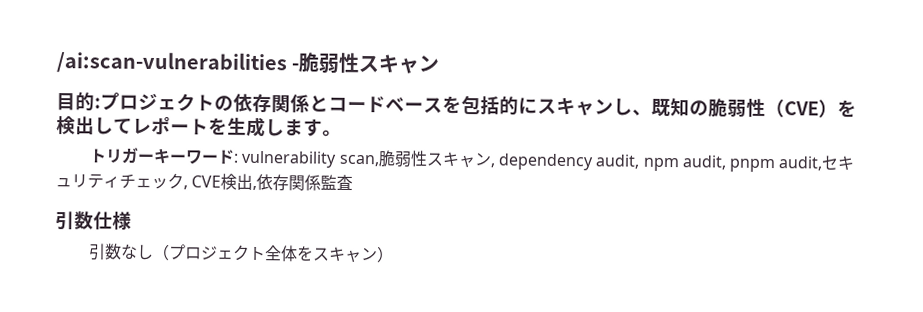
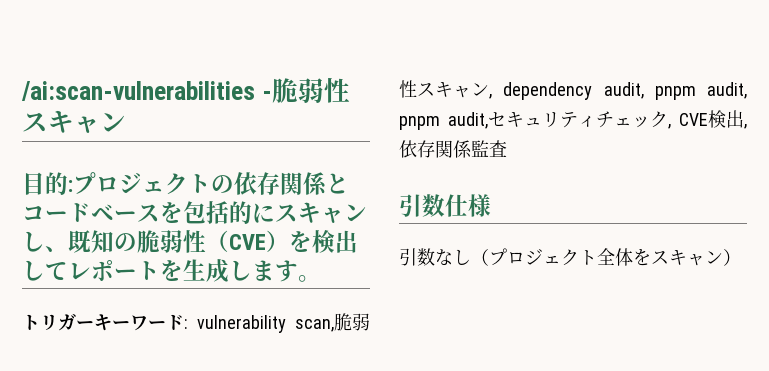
[642,157,679,172] npm -> [654,86,696,100] pnpm

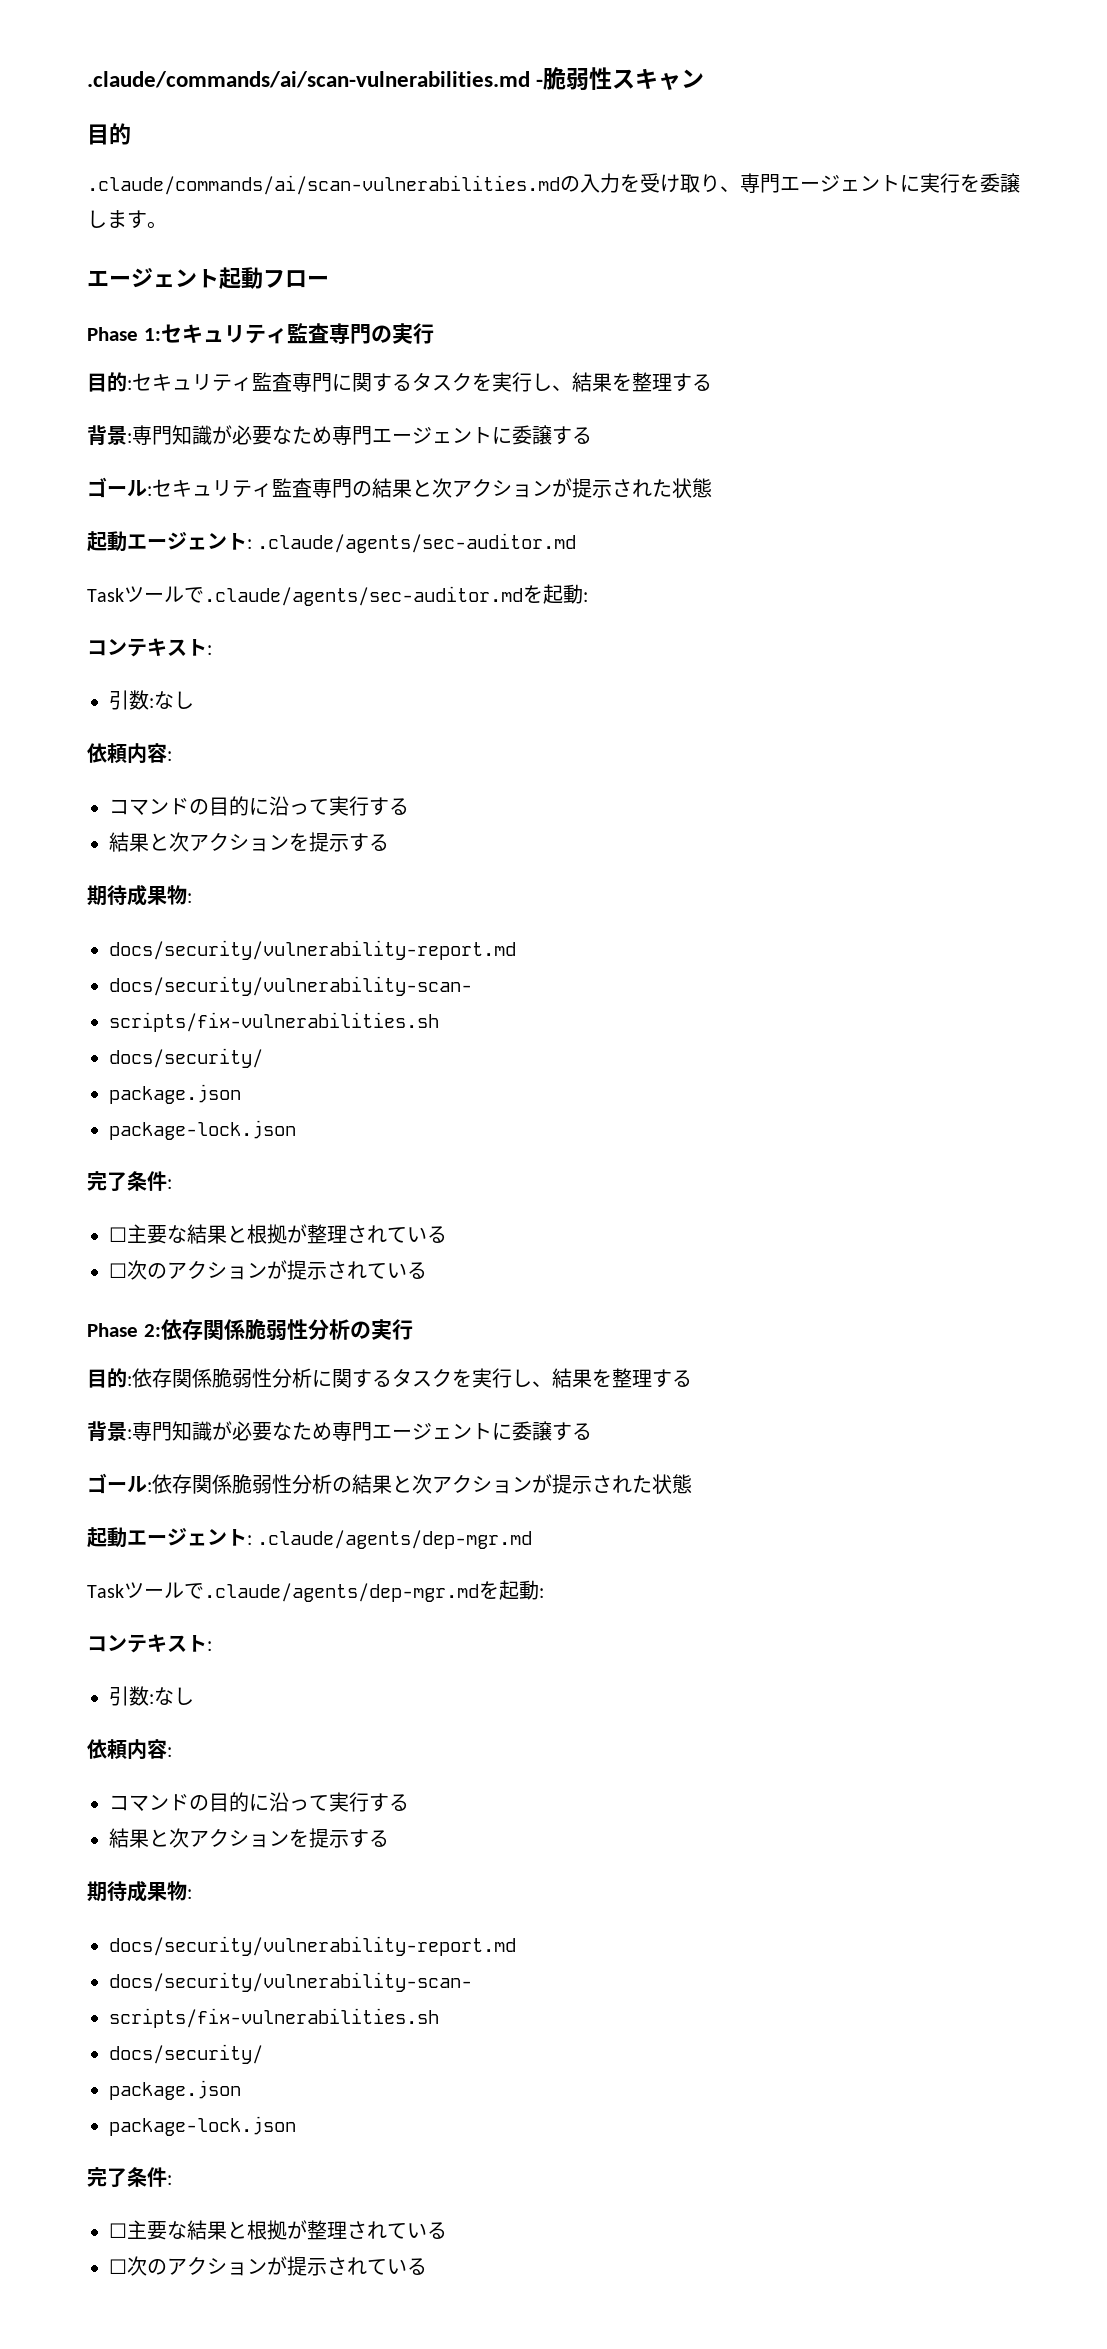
[21,81,255,101] /ai:scan-vulnerabilities -> [87,71,530,88] .claude/commands/ai/scan-vulnerabilities.md
[68,172,349,195] [22,201,367,224] [22,230,358,253] [22,259,321,283] [22,313,370,333] [399,80,747,100] [399,110,747,130] [399,140,507,158] [399,194,491,217] [399,248,741,266] :プロジェクトの依存関係とコードベースを包括的にスキャンし、既知の脆弱性（CVE）を検出してレポートを生成します。 // トリガーキーワード: vulnerability scan,脆弱性スキャン, dependency audit, pnpm audit, pnpm audit,セキュリティチェック, CVE検出,依存関係監査 // 引数仕様 // 引数なし（プロジェクト全体をスキャン） -> [87,173,1020,195] [87,210,167,229] [87,267,329,290] [87,323,434,344] [87,372,712,392] [87,425,592,446] [87,477,712,498] [87,531,577,553] [87,584,588,606] [87,638,212,657] [109,690,194,710] [87,743,172,764] [109,796,409,816] [109,832,389,852] [87,884,192,906] [109,940,516,960] [109,976,472,996] [109,1012,439,1032] [109,1048,263,1068] [109,1084,241,1104] [109,1120,296,1140] [87,1171,172,1191] [109,1224,447,1244] [109,1260,427,1280] [87,1319,413,1341] [87,1368,692,1388] [87,1421,592,1442] [87,1473,692,1494] [87,1527,533,1549] [87,1580,544,1602] [87,1634,212,1653] [109,1686,194,1706] [87,1739,172,1760] [109,1792,409,1812] [109,1828,389,1848] [87,1880,192,1902] [109,1936,516,1956] [109,1972,472,1992] [109,2008,439,2028] [109,2044,263,2064] [109,2080,241,2100] [109,2116,296,2136] [87,2167,172,2187] [109,2220,447,2240] [109,2256,427,2276] // .claude/commands/ai/scan-vulnerabilities.mdの入力を受け取り、専門エージェントに実行を委譲します。 // エージェント起動フロー // Phase 1:セキュリティ監査専門の実行 // 目的:セキュリティ監査専門に関するタスクを実行し、結果を整理する // 背景:専門知識が必要なため専門エージェントに委譲する // ゴール:セキュリティ監査専門の結果と次アクションが提示された状態 // 起動エージェント: .claude/agents/sec-auditor.md // Taskツールで.claude/agents/sec-auditor.mdを起動: // コンテキスト: // 引数:なし // 依頼内容: // コマンドの目的に沿って実行する // 結果と次アクションを提示する // 期待成果物: // docs/security/vulnerability-report.md // docs/security/vulnerability-scan- // scripts/fix-vulnerabilities.sh // docs/security/ // package.json // package-lock.json // 完了条件: // ☐主要な結果と根拠が整理されている // ☐次のアクションが提示されている // Phase 2:依存関係脆弱性分析の実行 // 目的:依存関係脆弱性分析に関するタスクを実行し、結果を整理する // 背景:専門知識が必要なため専門エージェントに委譲する // ゴール:依存関係脆弱性分析の結果と次アクションが提示された状態 // 起動エージェント: .claude/agents/dep-mgr.md // Taskツールで.claude/agents/dep-mgr.mdを起動: // コンテキスト: // 引数:なし // 依頼内容: // コマンドの目的に沿って実行する // 結果と次アクションを提示する // 期待成果物: // docs/security/vulnerability-report.md // docs/security/vulnerability-scan- // scripts/fix-vulnerabilities.sh // docs/security/ // package.json // package-lock.json // 完了条件: // ☐主要な結果と根拠が整理されている // ☐次のアクションが提示されている

